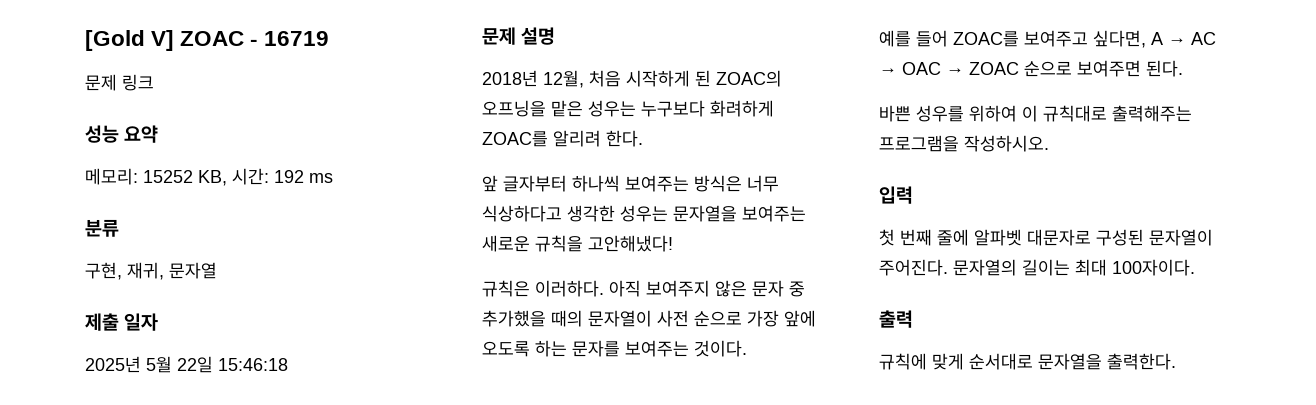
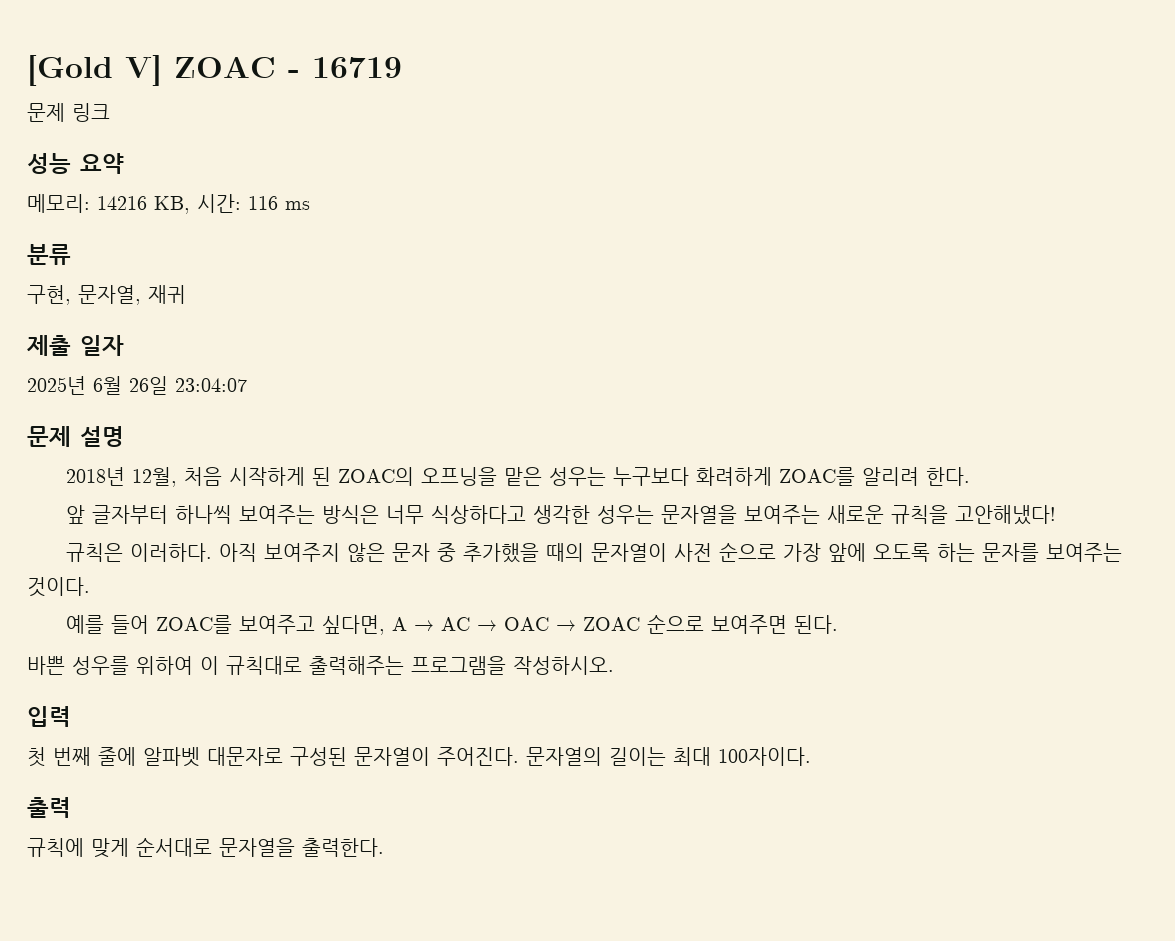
[143,170,193,183] 15252 -> [97,196,147,210] 14216
[274,170,304,183] 192 -> [248,196,278,210] 116
[127,262,217,280] 재귀, 문자열 -> [78,285,186,305] 문자열, 재귀
[146,356,288,373] 5월 22일 15:46:18 -> [93,376,247,395] 6월 26일 23:04:07

